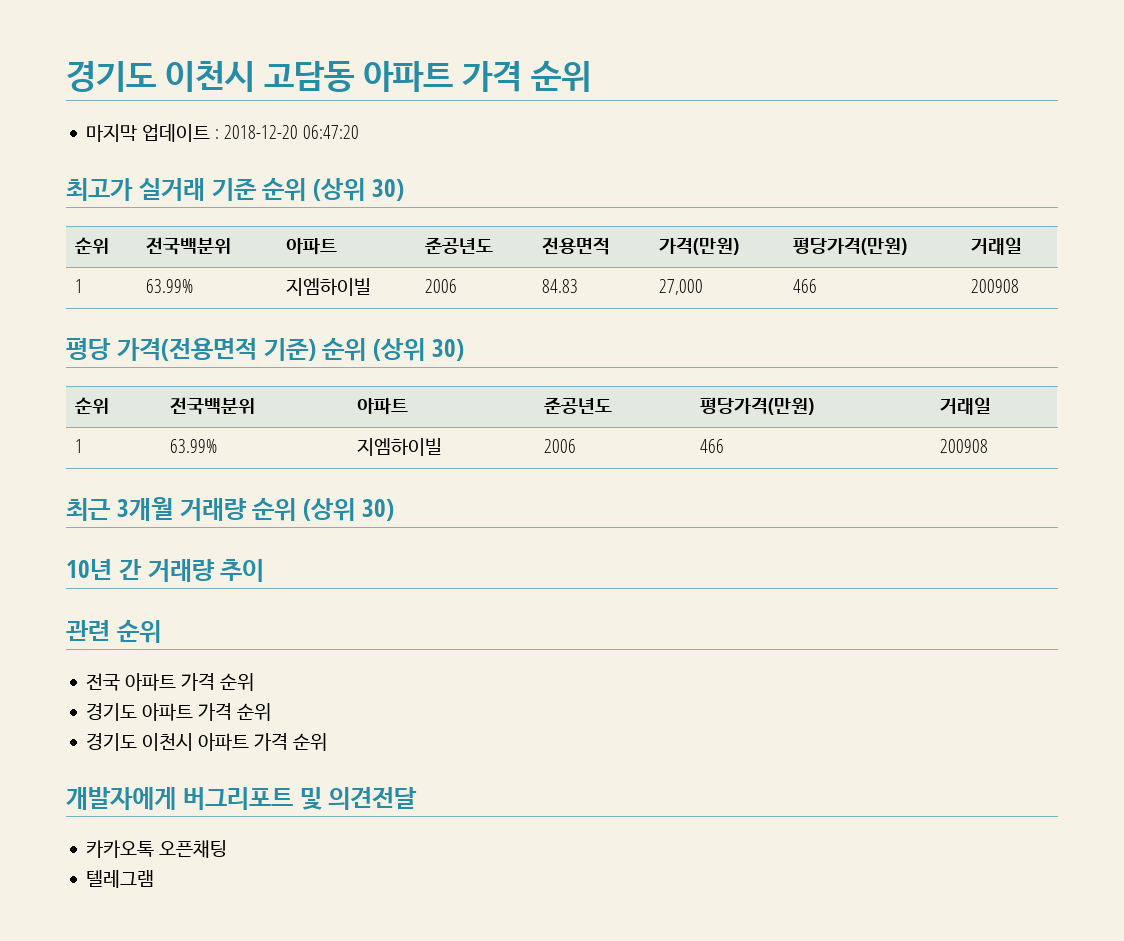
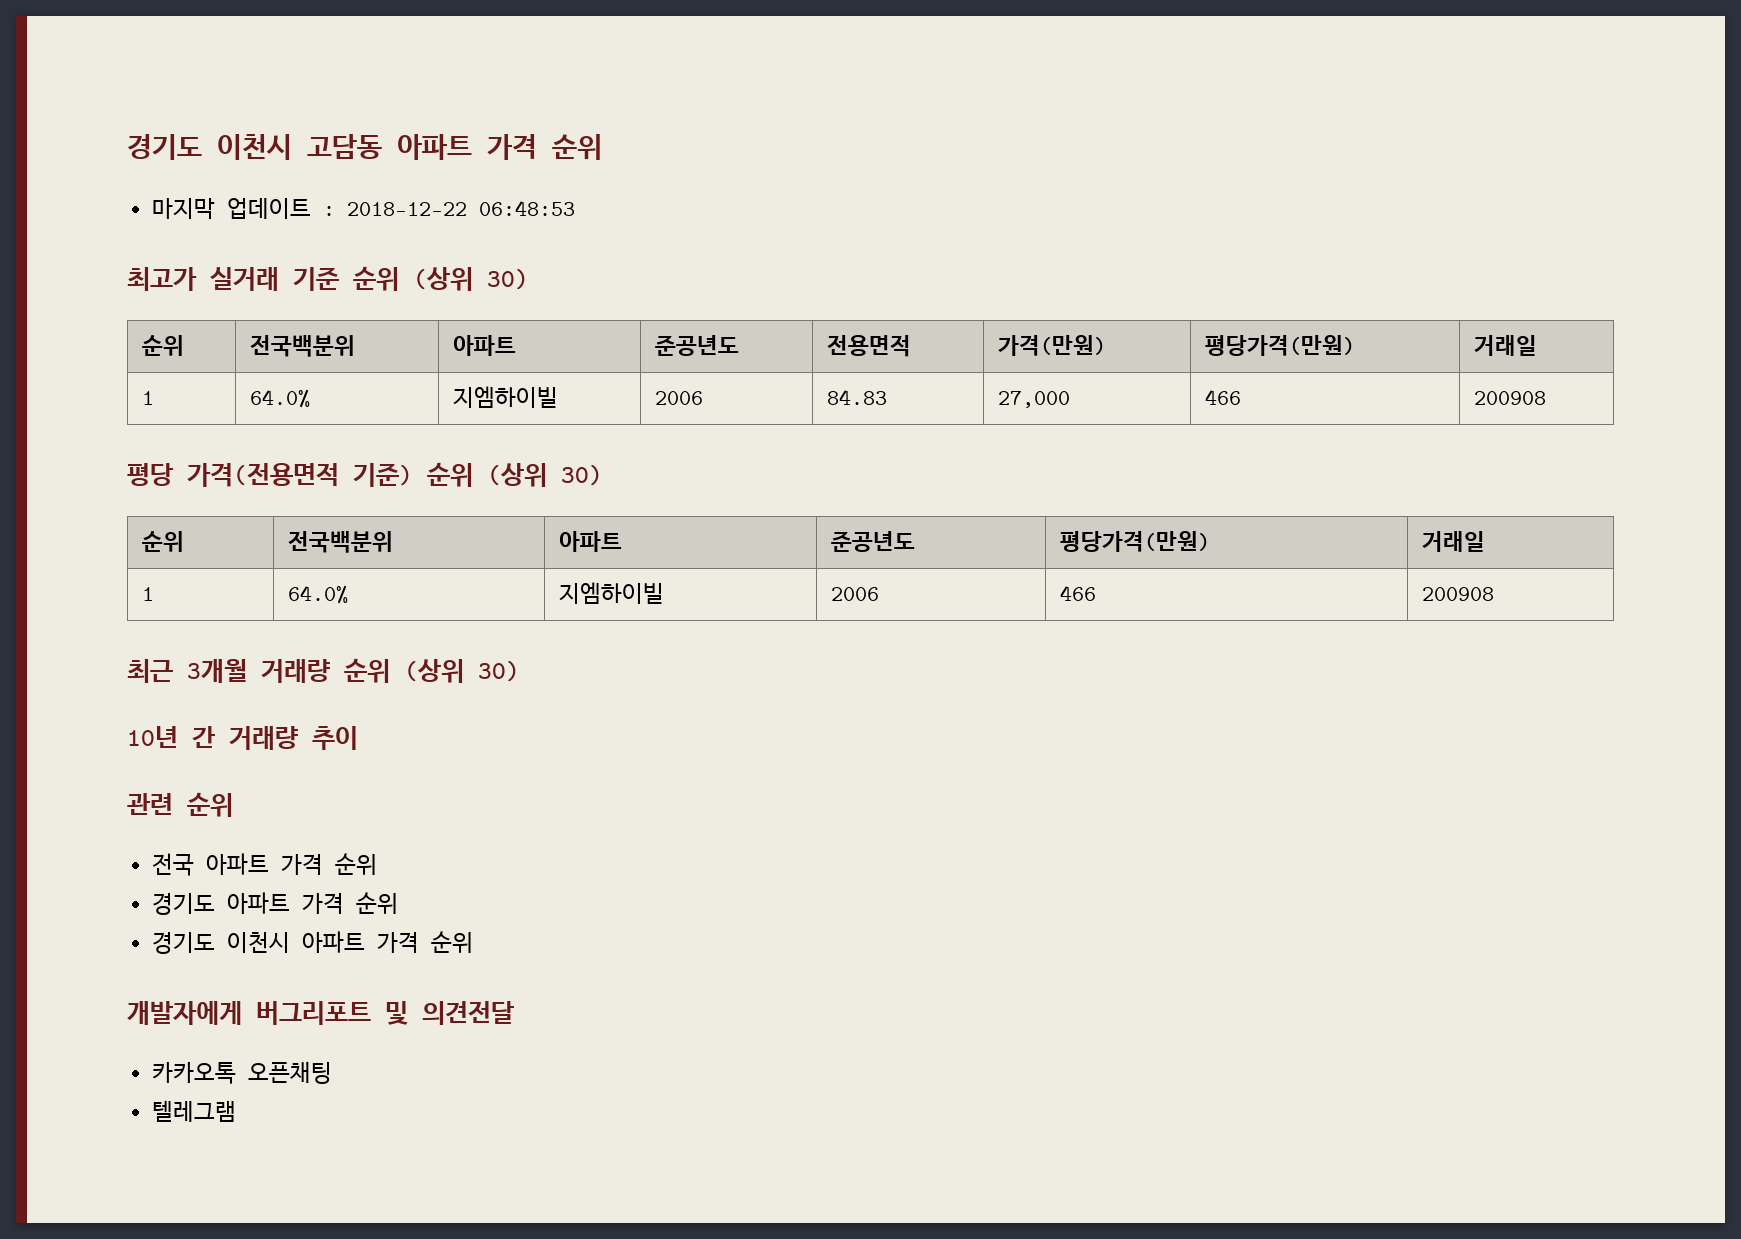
[224,125,360,139] 2018-12-20 06:47:20 -> [347,200,576,216] 2018-12-22 06:48:53
[145,279,193,293] 63.99% -> [250,389,311,408] 64.0%
[169,439,217,453] 63.99% -> [288,585,349,604] 64.0%

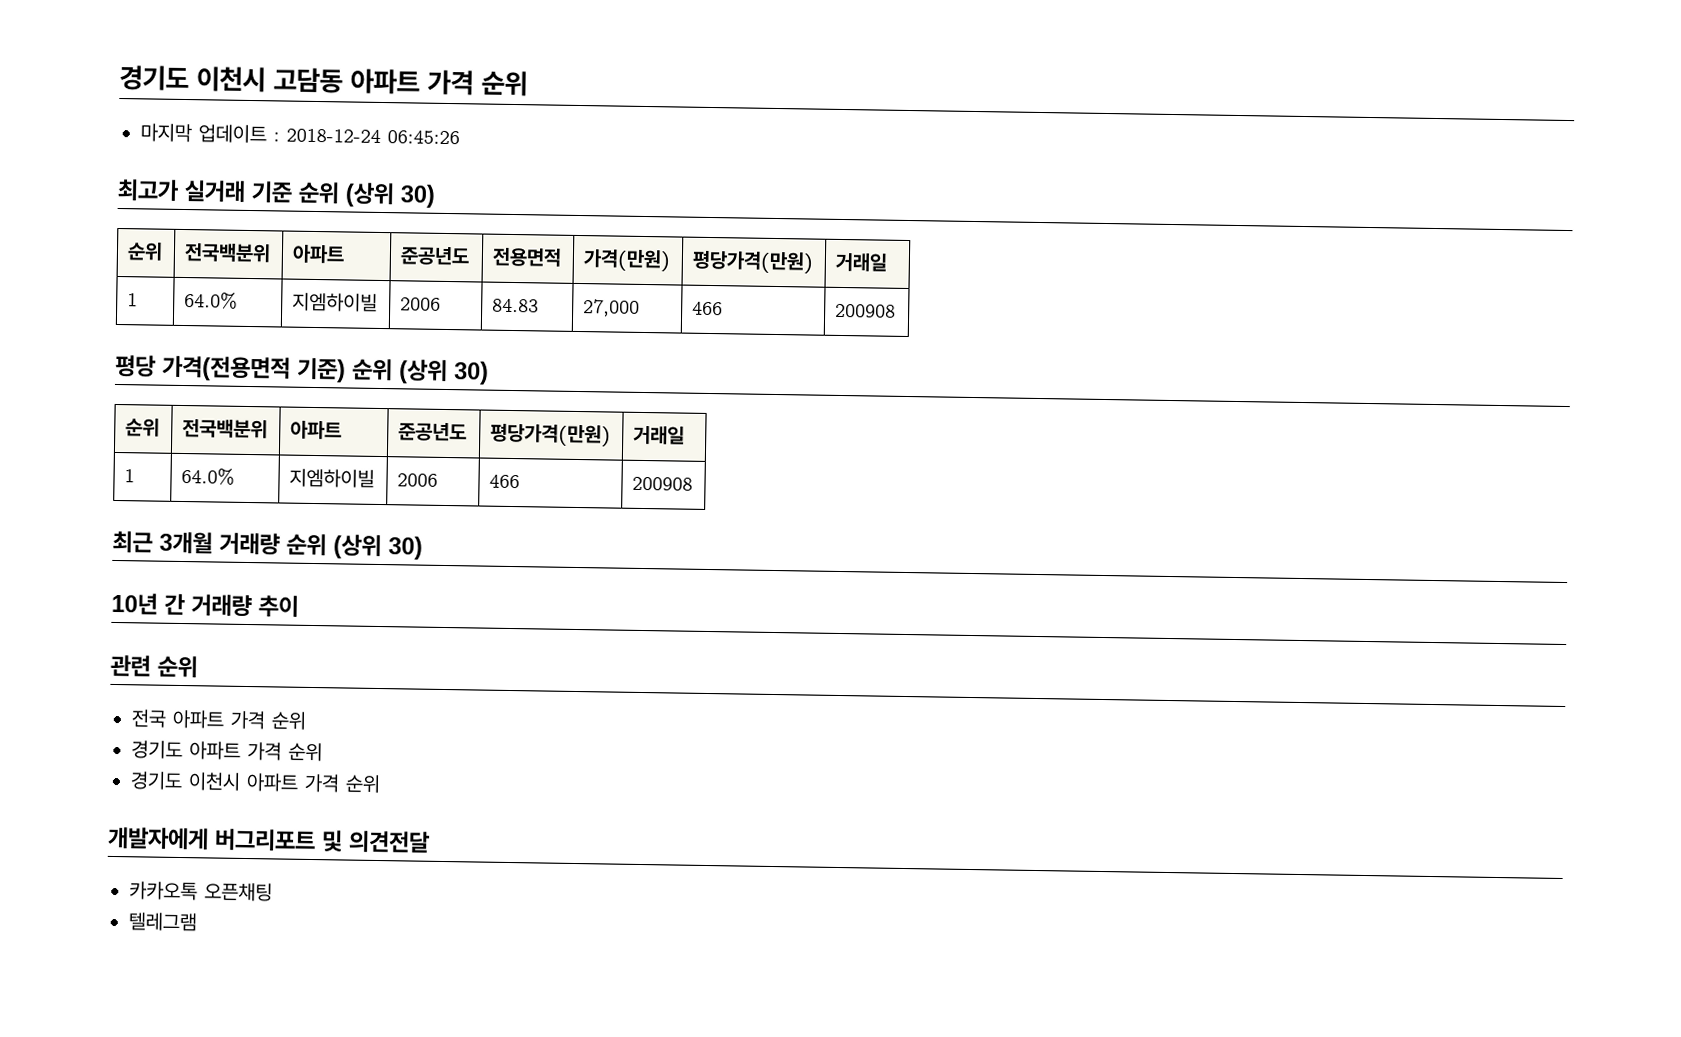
[347,200,576,216] 2018-12-22 06:48:53 -> [286,128,460,145] 2018-12-24 06:45:26

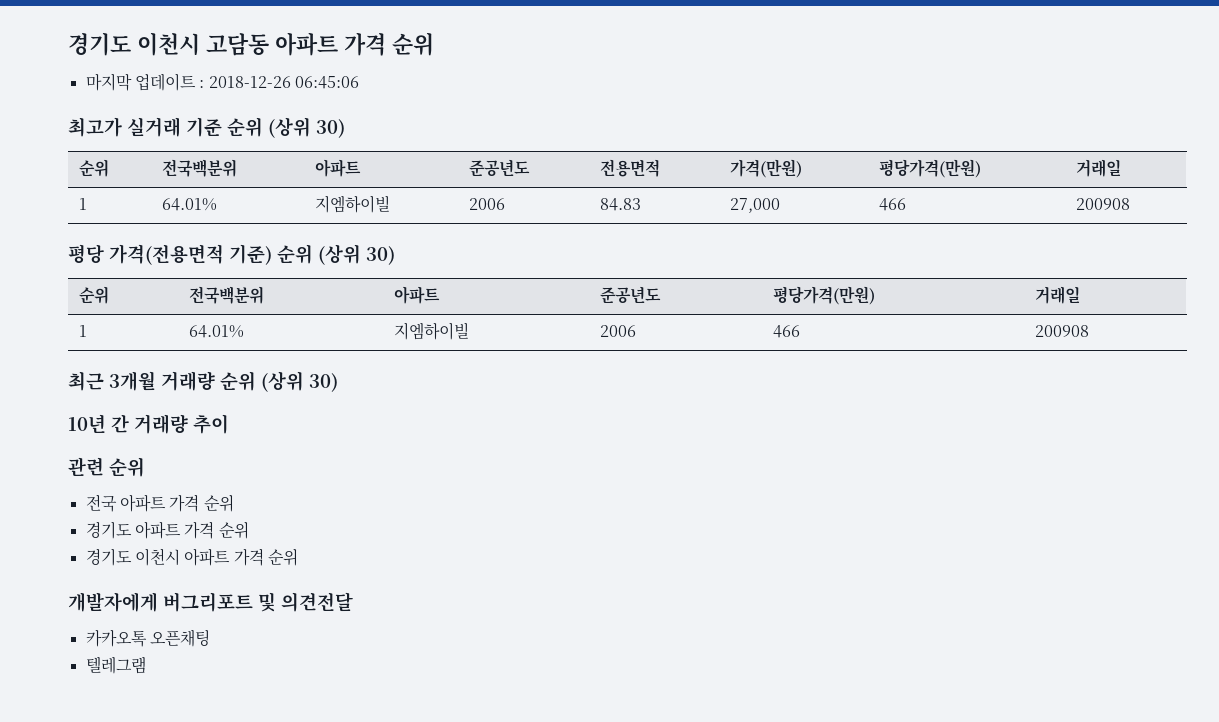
[286,128,460,145] 2018-12-24 06:45:26 -> [208,76,359,89] 2018-12-26 06:45:06
[184,292,239,309] 64.0% -> [161,198,217,211] 64.01%
[181,467,236,485] 64.0% -> [188,325,244,338] 64.01%

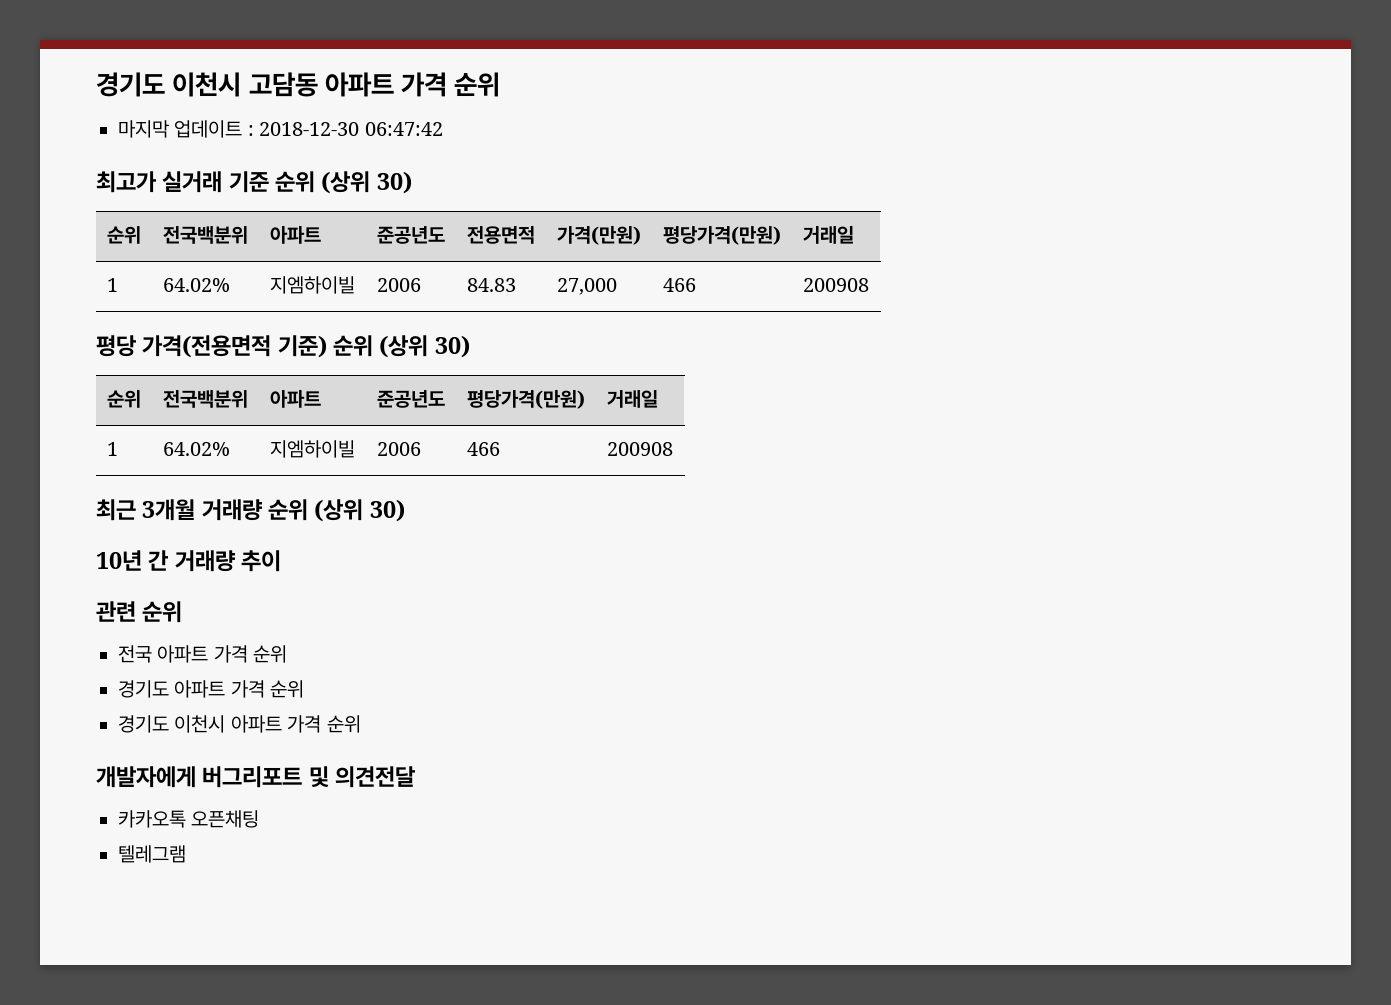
[208,76,359,89] 2018-12-26 06:45:06 -> [259,122,443,136] 2018-12-30 06:47:42
[161,198,217,211] 64.01% -> [162,278,230,292] 64.02%
[188,325,244,338] 64.01% -> [162,442,230,456] 64.02%

